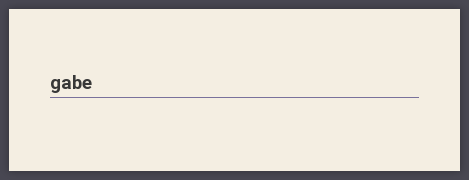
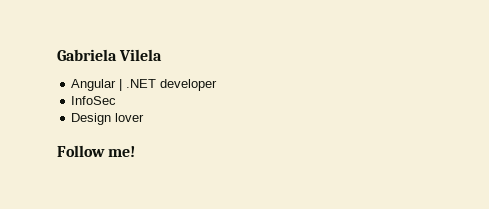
[50,75,92,93] gabe -> [57,49,163,61] [71,79,218,91] [71,96,117,105] [71,113,145,125] [57,145,136,157] Gabriela Vilela // Angular | .NET developer // InfoSec // Design lover // Follow me!

